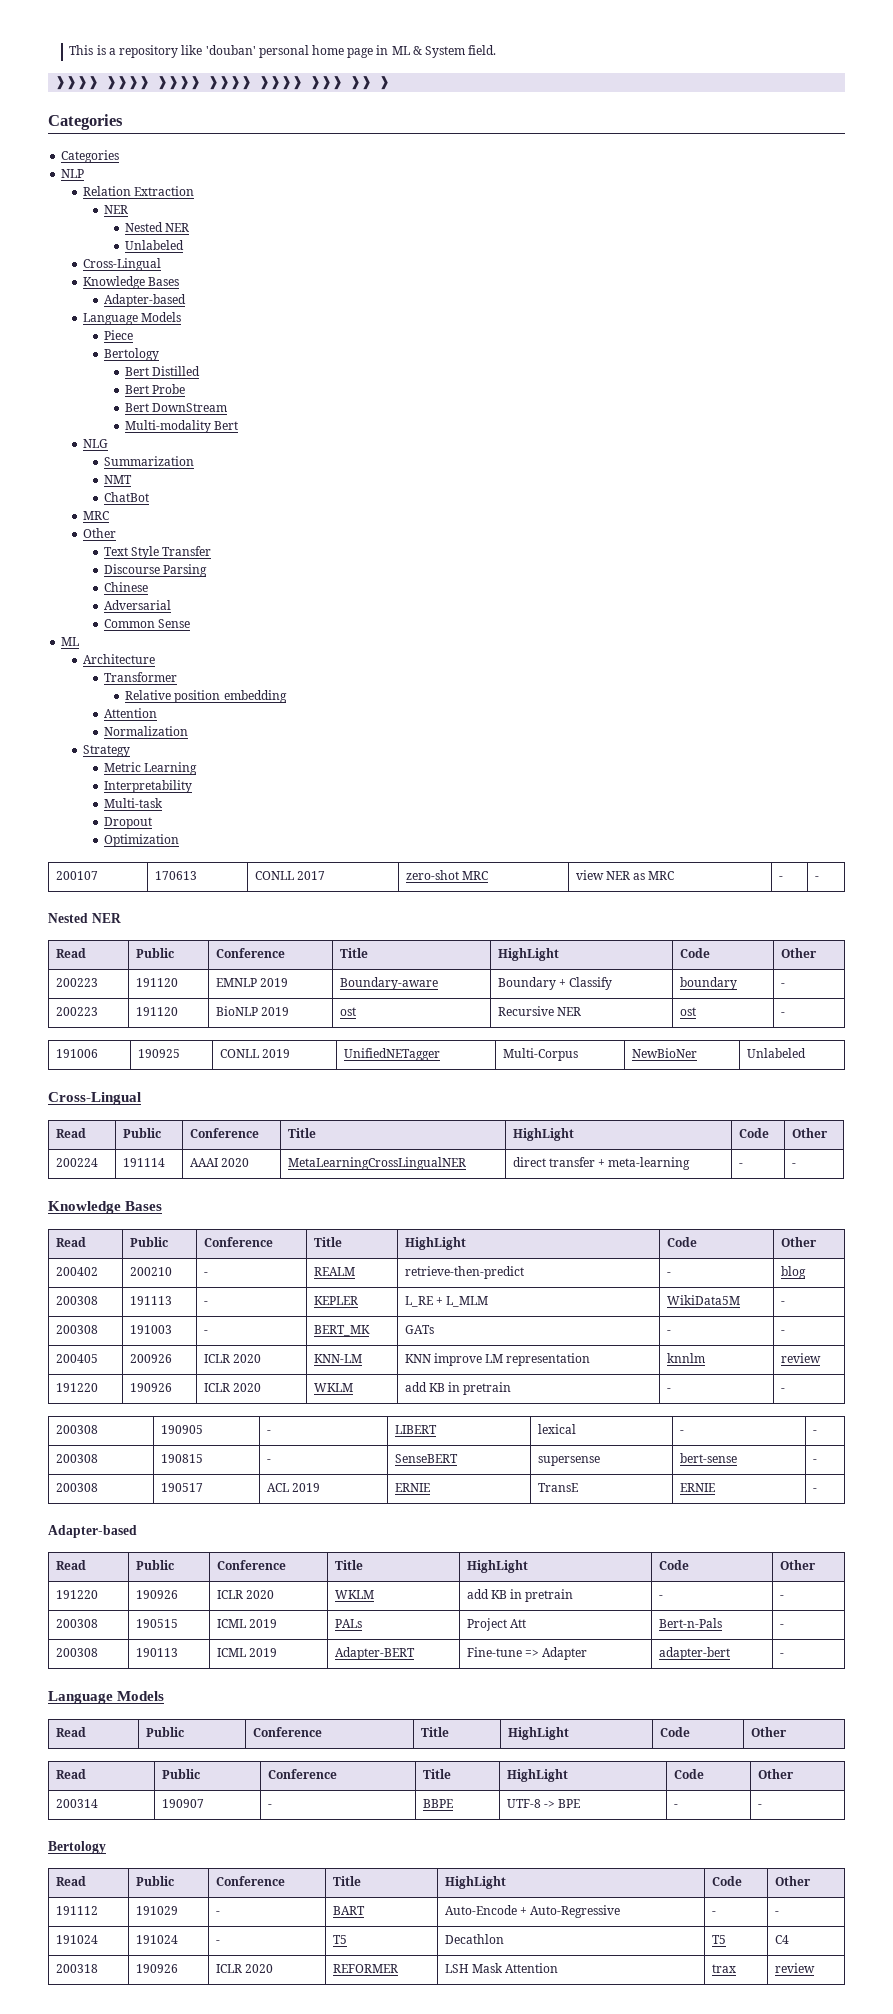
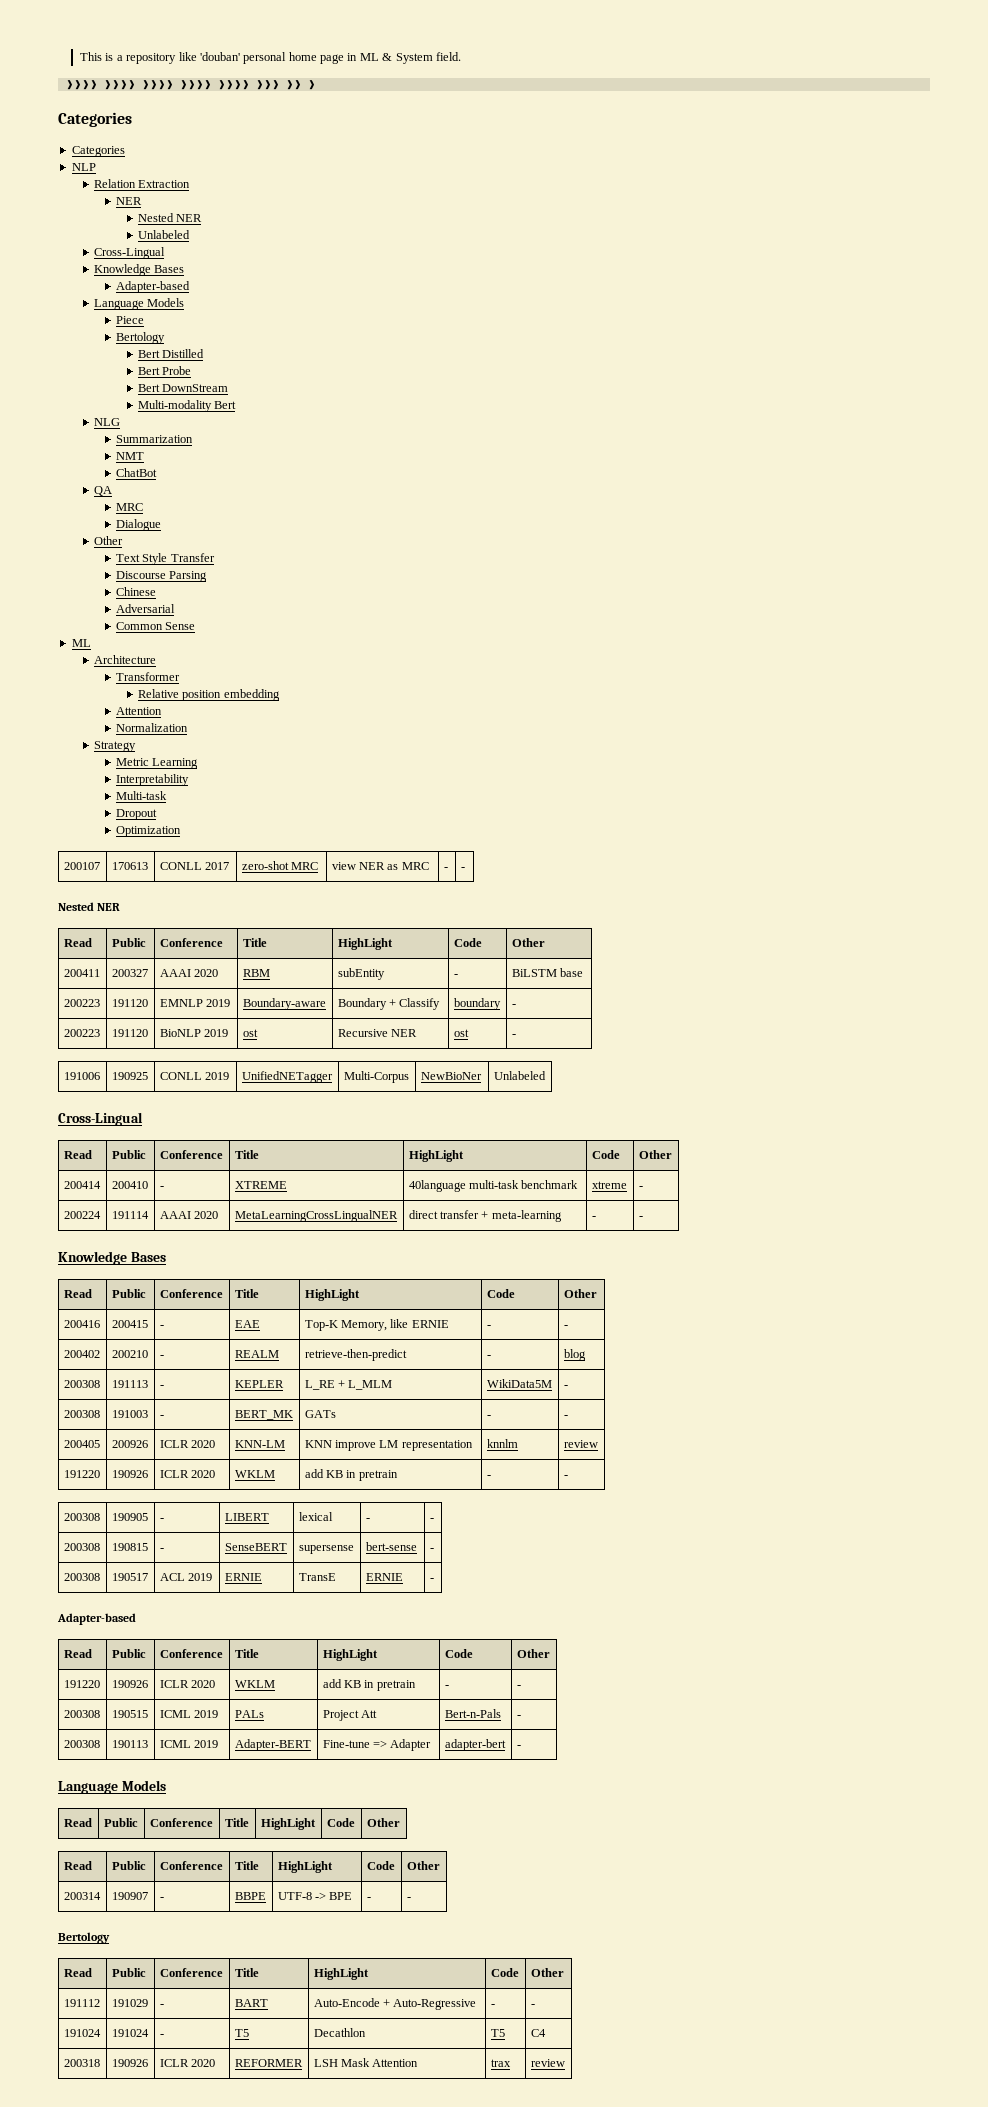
[82,511,109,520] // MRC -> [93,486,112,496] [115,503,143,511] [115,519,161,531] // QA // MRC // Dialogue
(817, 953) none -> [63,969,100,977] [111,969,148,977] [159,969,218,977] [242,969,270,977] [337,968,385,980] [453,974,458,977] [511,968,583,977] // 200411 | 200327 | AAAI 2020 | RBM | subEntity | - | BiLSTM base
(828, 1133) none -> [63,1181,101,1189] [111,1181,148,1189] [159,1186,164,1189] [234,1181,287,1189] [408,1180,579,1192] [591,1181,627,1189] [638,1186,643,1189] // 200414 | 200410 | - | XTREME | 40language multi-task benchmark | xtreme | -
(817, 1242) none -> [63,1320,100,1328] [111,1320,148,1328] [159,1325,164,1328] [234,1320,260,1328] [304,1319,449,1331] [486,1325,491,1328] [563,1325,568,1328] // 200416 | 200415 | - | EAE | Top-K Memory, like ERNIE | - | -

